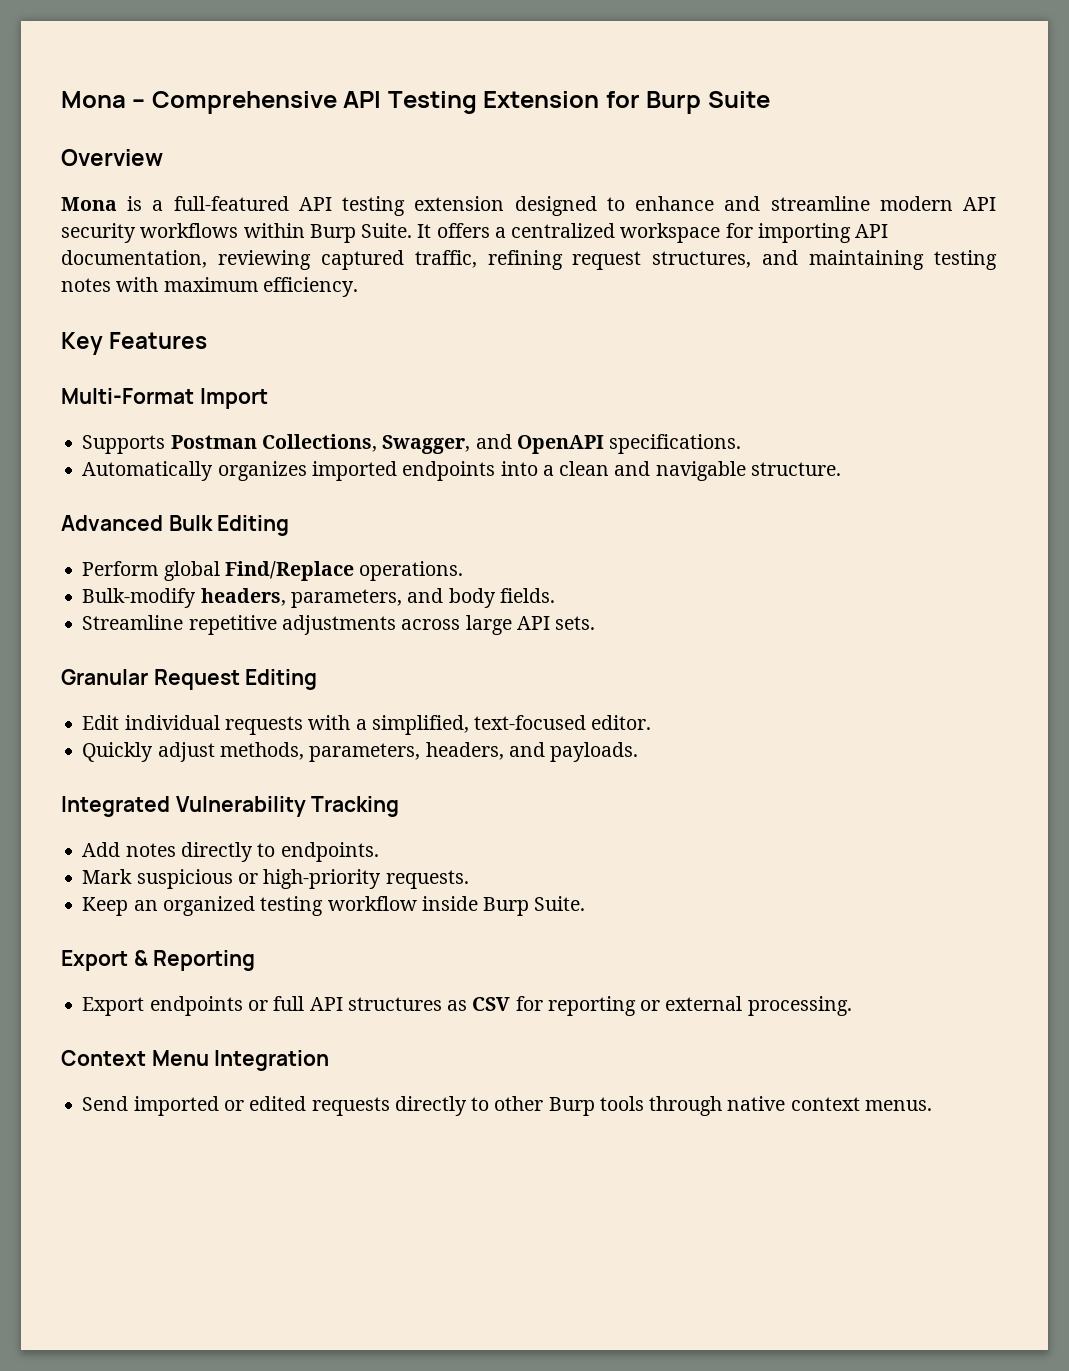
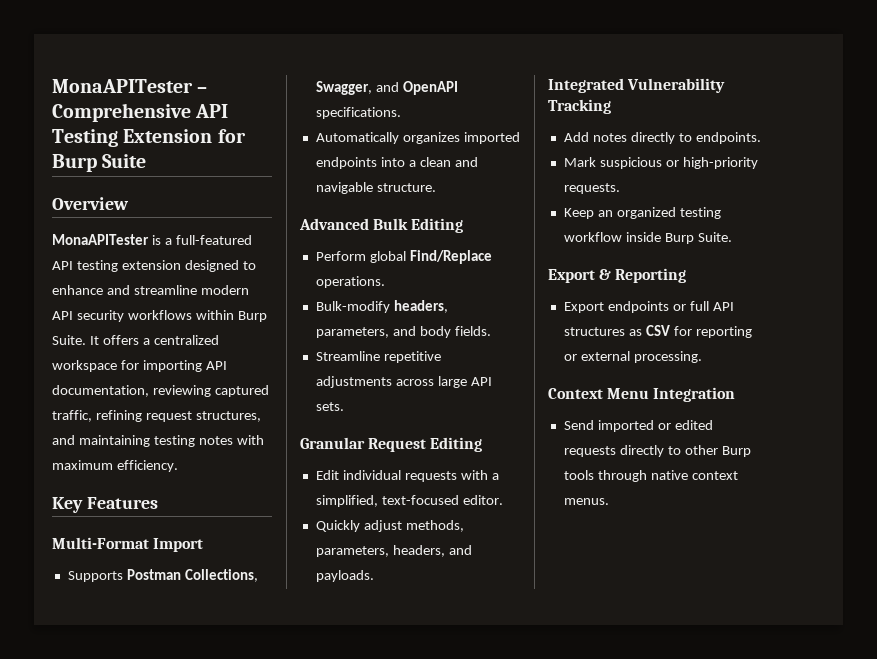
[61,91,126,108] Mona -> [52,79,193,93] MonaAPITester
[61,197,117,211] Mona -> [52,234,149,245] MonaAPITester

